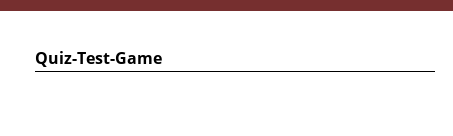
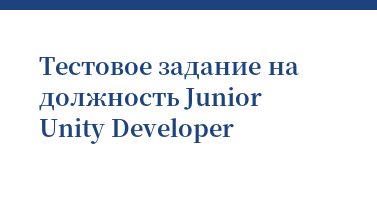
[35,51,162,67] Quiz-Test-Game -> [39,57,299,80] [39,87,263,111] [39,118,235,144] Тестовое задание на должность Junior Unity Developer

